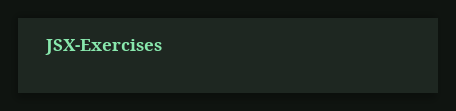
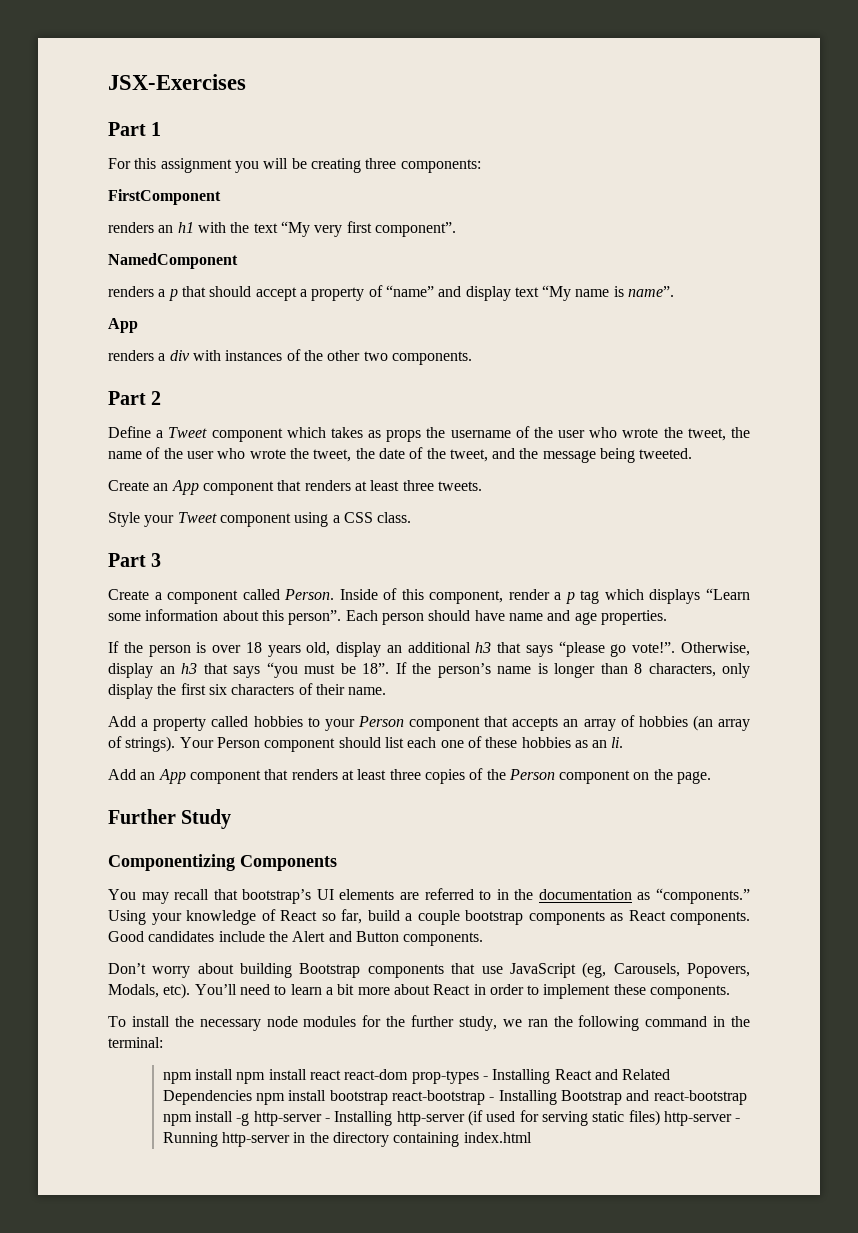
(162, 47) none -> [108,122,162,136] [108,158,481,173] [108,189,221,205] [108,221,456,237] [108,253,238,269] [108,285,675,301] [108,318,138,333] [108,349,472,365] [108,391,162,405] [108,426,750,442] [108,447,693,463] [108,480,482,495] [108,512,412,527] [108,553,162,567] [108,588,751,604] [108,609,667,625] [108,641,750,657] [108,662,750,678] [108,683,387,699] [108,715,750,731] [108,736,624,752] [108,768,712,784] [108,809,232,829] [108,854,337,871] [108,888,750,904] [108,909,750,925] [108,931,484,946] [108,962,751,978] [108,983,731,999] [108,1015,750,1031] [108,1037,163,1048] [162,1069,671,1084] [162,1090,747,1105] [162,1110,741,1126] [162,1132,532,1147] // Part 1 // For this assignment you will be creating three components: // FirstComponent // renders an h1 with the text “My very first component”. // NamedComponent // renders a p that should accept a property of “name” and display text “My name is name”. // App // renders a div with instances of the other two components. // Part 2 // Define a Tweet component which takes as props the username of the user who wrote the tweet, the name of the user who wrote the tweet, the date of the tweet, and the message being tweeted. // Create an App component that renders at least three tweets. // Style your Tweet component using a CSS class. // Part 3 // Create a component called Person. Inside of this component, render a p tag which displays “Learn some information about this person”. Each person should have name and age properties. // If the person is over 18 years old, display an additional h3 that says “please go vote!”. Otherwise, display an h3 that says “you must be 18”. If the person’s name is longer than 8 characters, only display the first six characters of their name. // Add a property called hobbies to your Person component that accepts an array of hobbies (an array of strings). Your Person component should list each one of these hobbies as an li. // Add an App component that renders at least three copies of the Person component on the page. // Further Study // Componentizing Components // You may recall that bootstrap’s UI elements are referred to in the documentation as “components.” Using your knowledge of React so far, build a couple bootstrap components as React components. Good candidates include the Alert and Button components. // Don’t worry about building Bootstrap components that use JavaScript (eg, Carousels, Popovers, Modals, etc). You’ll need to learn a bit more about React in order to implement these components. // To install the necessary node modules for the further study, we ran the following command in the terminal: // npm install npm install react react-dom prop-types - Installing React and Related Dependencies npm install bootstrap react-bootstrap - Installing Bootstrap and react-bootstrap npm install -g http-server - Installing http-server (if used for serving static files) http-server - Running http-server in the directory containing index.html

